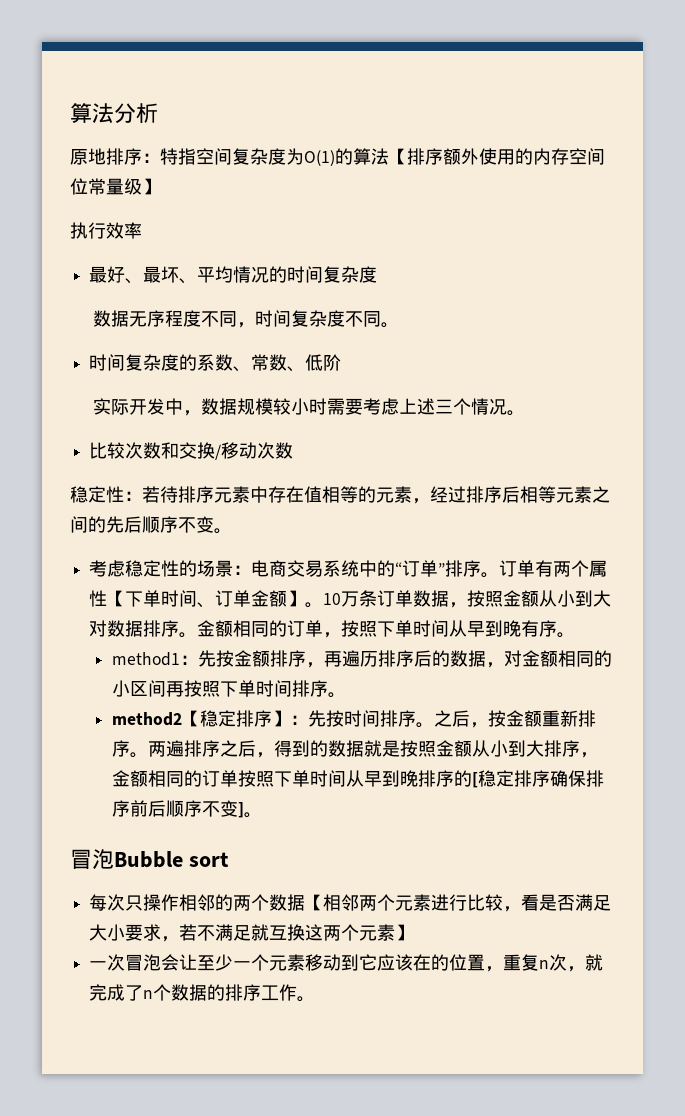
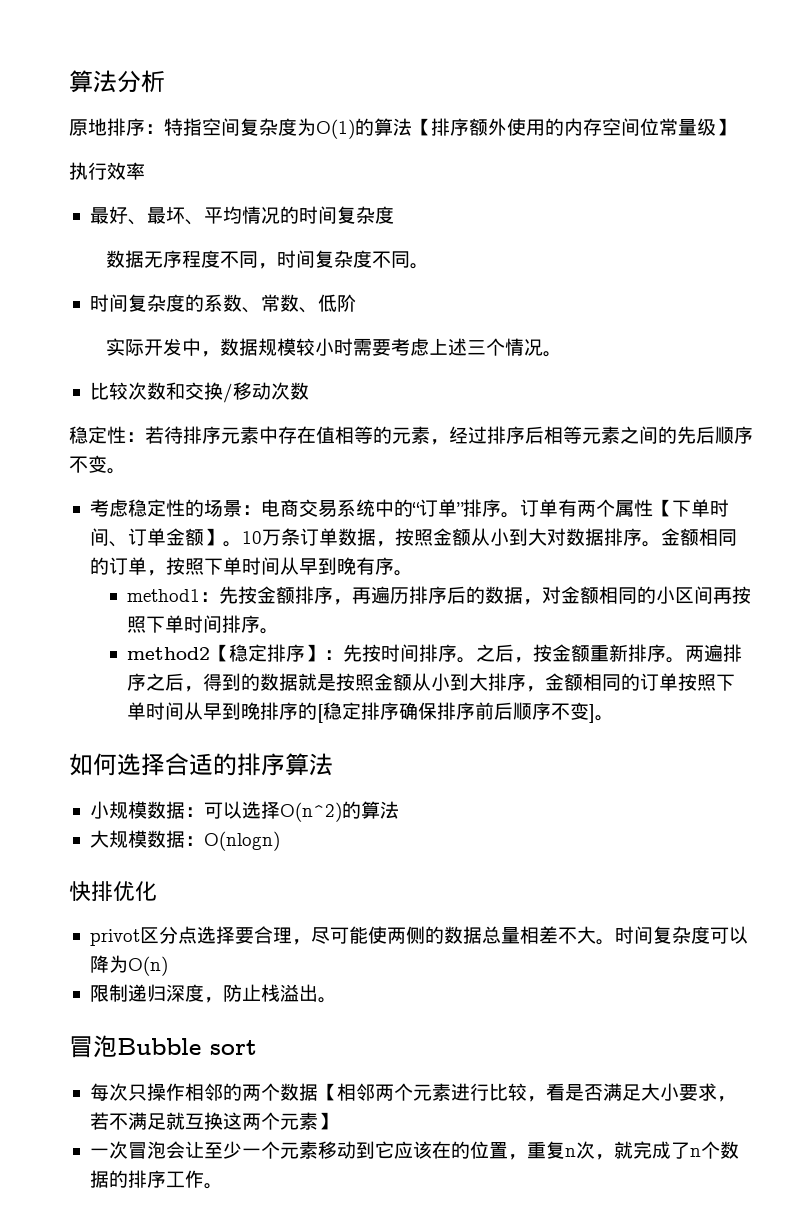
(262, 815) none -> [69,753,333,776] [89,801,399,822] [89,830,280,851] [69,881,157,902] [89,926,748,946] [89,955,168,976] [89,984,337,1003] // 如何选择合适的排序算法 // 小规模数据：可以选择O(n^2)的算法 // 大规模数据：O(nlogn) // 快排优化 // privot区分点选择要合理，尽可能使两侧的数据总量相差不大。时间复杂度可以降为O(n) // 限制递归深度，防止栈溢出。

